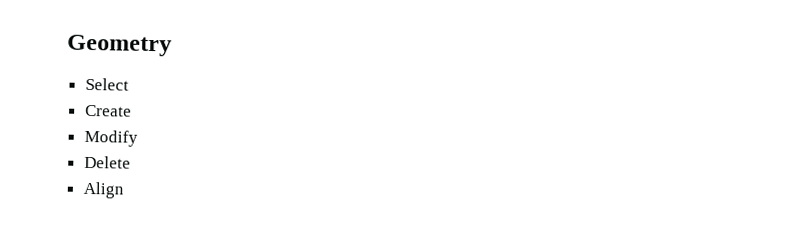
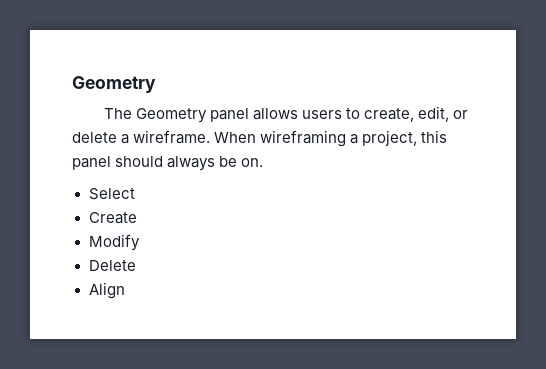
[67,34,172,57] Geometry -> [72,76,156,93] [103,106,469,123] [72,130,448,147] [72,156,264,171] Geometry // The Geometry panel allows users to create, edit, or delete a wireframe. When wireframing a project, this panel should always be on.

